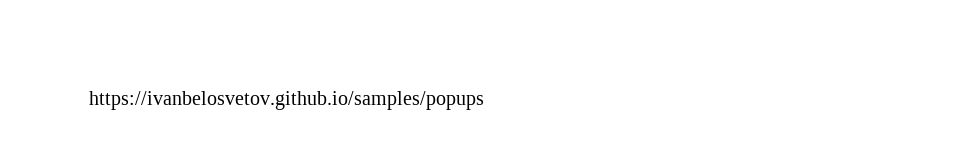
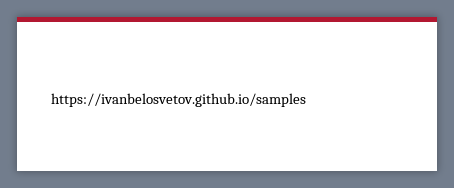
[89,91,484,110] https://ivanbelosvetov.github.io/samples/popups -> [51,93,306,107] https://ivanbelosvetov.github.io/samples

